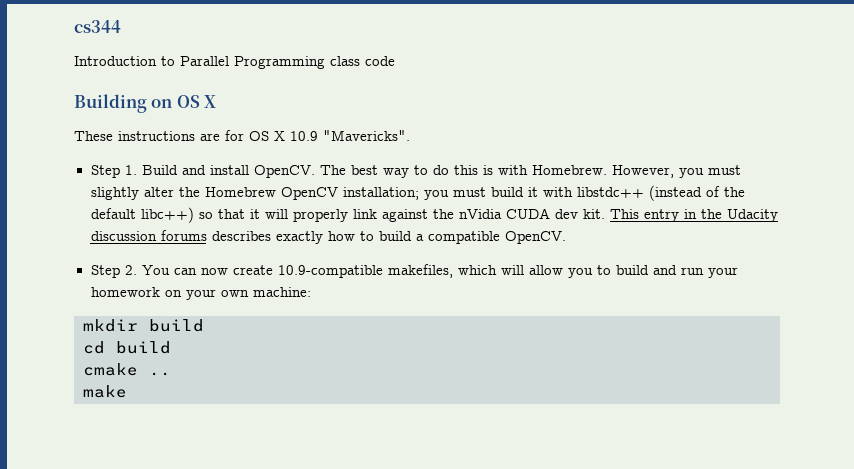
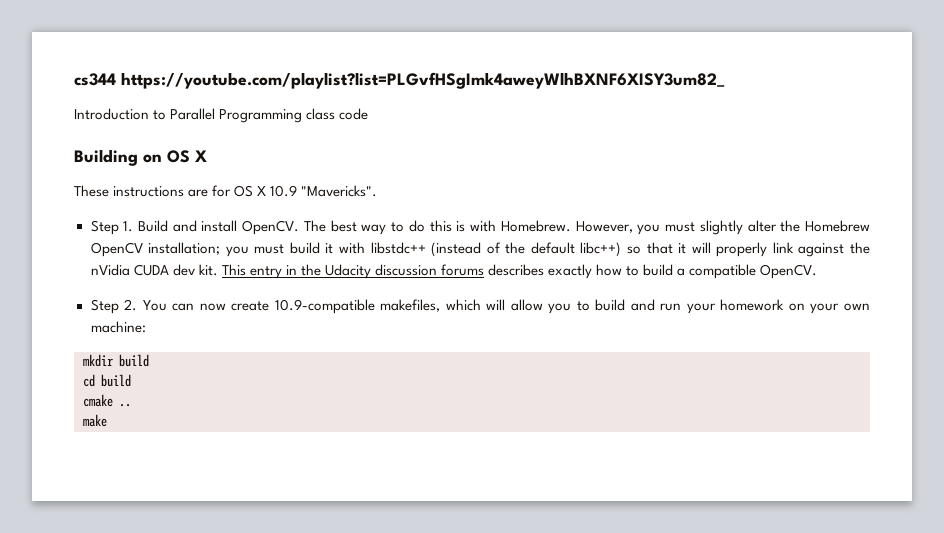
(121, 26) none -> [121,72,725,89] https://youtube.com/playlist?list=PLGvfHSgImk4aweyWlhBXNF6XISY3um82_

